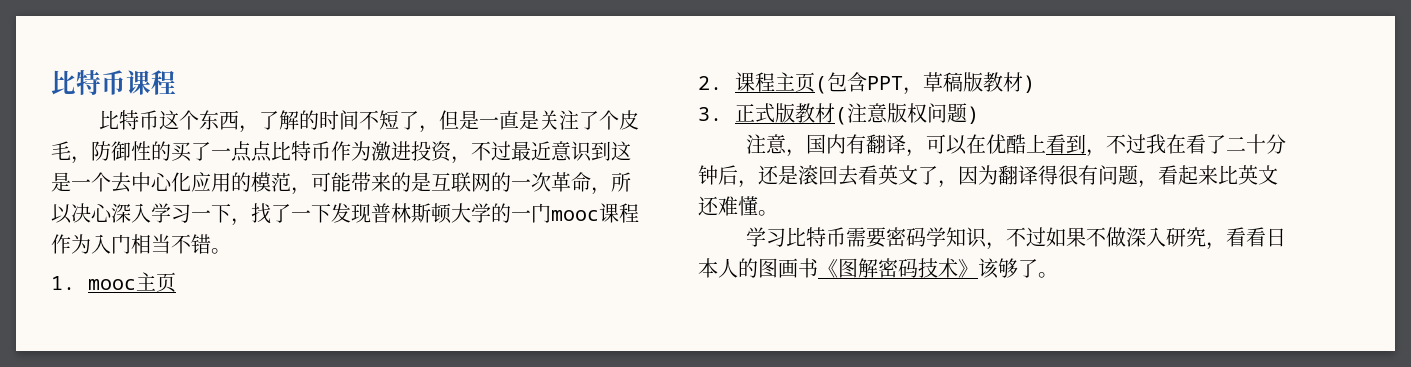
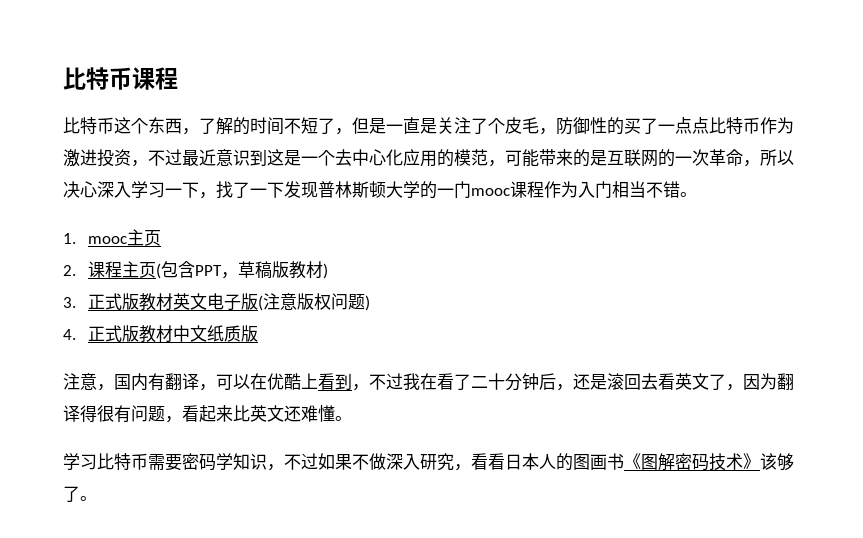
(835, 113) none -> [173,293,259,311] 英文电子版
(979, 115) none -> [63,325,259,343] // 4.正式版教材中文纸质版

